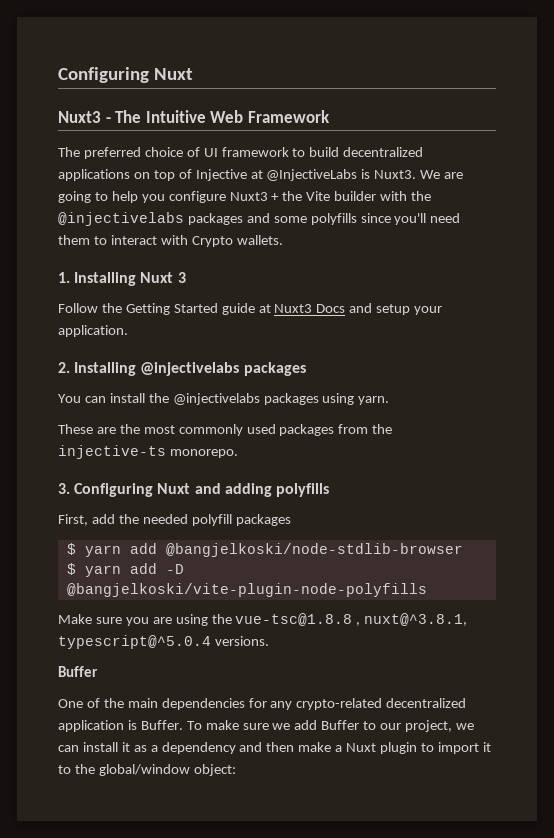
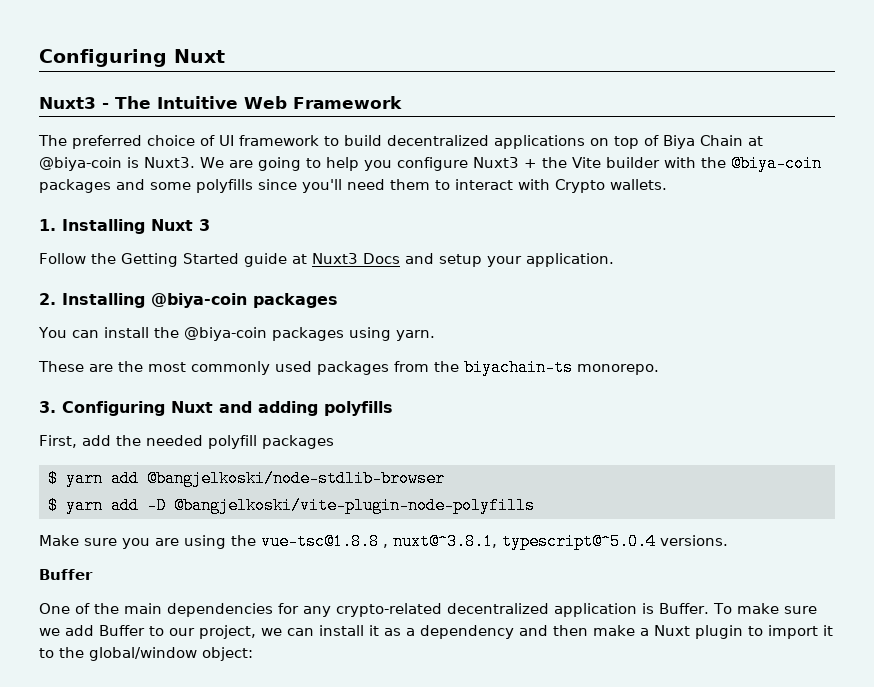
[195,169,358,181] Injective at @InjectiveLabs -> [663,135,763,149] [39,157,122,171] Biya Chain at @biya-coin
[58,212,184,226] @injectivelabs -> [731,155,822,172] @biya-coin
[140,362,240,376] @injectivelabs -> [151,293,247,308] @biya-coin
[172,393,260,405] @injectivelabs -> [183,327,267,341] @biya-coin
[58,445,166,459] injective-ts -> [464,359,573,376] biyachain-ts

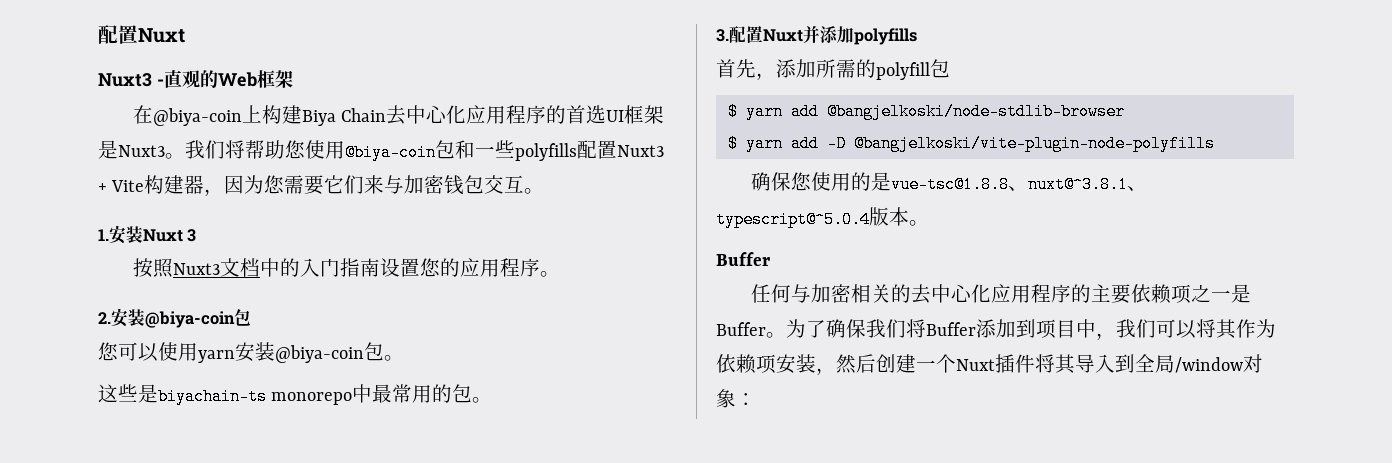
[39,49,167,67] Configuring -> [98,25,138,44] 配置
[115,96,402,109] [38,135,763,149] [39,155,822,172] [39,179,667,193] The Intuitive Web Framework // The preferred choice of UI framework to build decentralized applications on top of Biya Chain at @biya-coin is Nuxt3. We are going to help you configure Nuxt3 + the Vite builder with the @biya-coin packages and some polyfills since you'll need them to interact with Crypto wallets. -> [163,70,293,88] [132,105,664,126] [98,140,664,161] [98,175,545,196] 直观的Web框架 // 在@biya-coin上构建Biya Chain去中心化应用程序的首选UI框架是Nuxt3。我们将帮助您使用@biya-coin包和一些polyfills配置Nuxt3 + Vite构建器，因为您需要它们来与加密钱包交互。
[62,219,145,234] Installing -> [109,225,143,244] 安装
[39,253,614,267] [39,293,338,308] [38,327,435,341] [38,359,659,376] [39,401,393,416] [39,435,334,449] Follow the Getting Started guide at Nuxt3 Docs and setup your application. // 2. Installing @biya-coin packages // You can install the @biya-coin packages using yarn. // These are the most commonly used packages from the biyachain-ts monorepo. // 3. Configuring Nuxt and adding polyfills // First, add the needed polyfill packages -> [132,258,560,278] [98,308,251,328] [98,342,404,363] [98,384,493,405] [716,25,917,45] [716,59,950,80] 按照Nuxt3文档中的入门指南设置您的应用程序。 // 2.安装@biya-coin包 // 您可以使用yarn安装@biya-coin包。 // 这些是biyachain-ts monorepo中最常用的包。 // 3.配置Nuxt并添加polyfills // 首先，添加所需的polyfill包
[39,533,728,550] [39,569,93,580] [39,603,817,617] [39,625,833,639] [39,647,253,661] Make sure you are using the vue-tsc@1.8.8 , nuxt@^3.8.1, typescript@^5.0.4 versions. // Buffer // One of the main dependencies for any crypto-related decentralized application is Buffer. To make sure we add Buffer to our project, we can install it as a dependency and then make a Nuxt plugin to import it to the global/window object: -> [750,172,1147,193] [716,207,929,228] [716,252,770,266] [750,284,1251,304] [716,319,1276,340] [716,354,1263,375] [716,389,756,408] 确保您使用的是vue-tsc@1.8.8、nuxt@^3.8.1、typescript@^5.0.4版本。 // Buffer // 任何与加密相关的去中心化应用程序的主要依赖项之一是Buffer。为了确保我们将Buffer添加到项目中，我们可以将其作为依赖项安装，然后创建一个Nuxt插件将其导入到全局/window对象：

